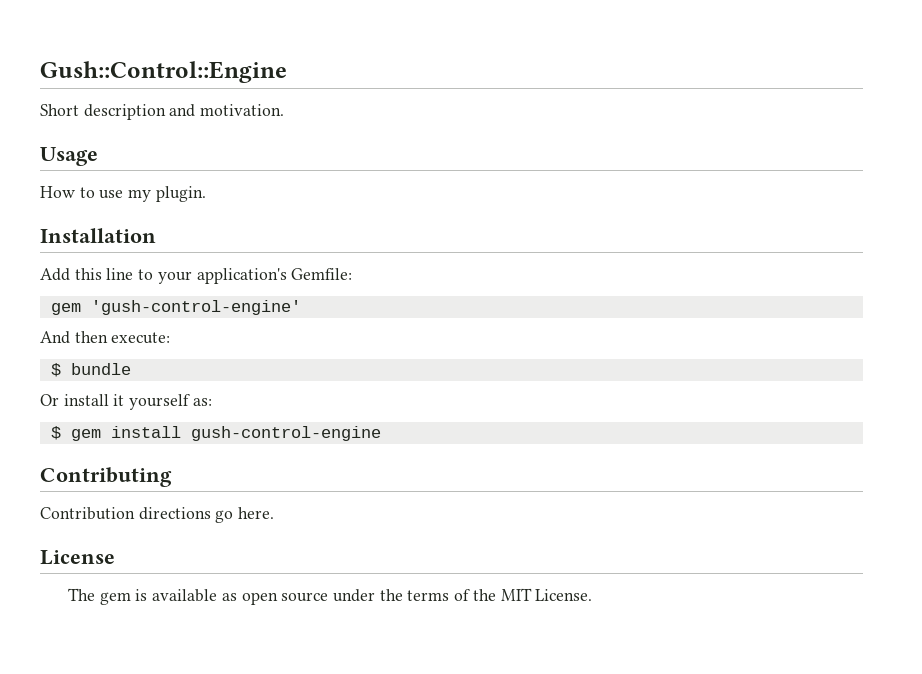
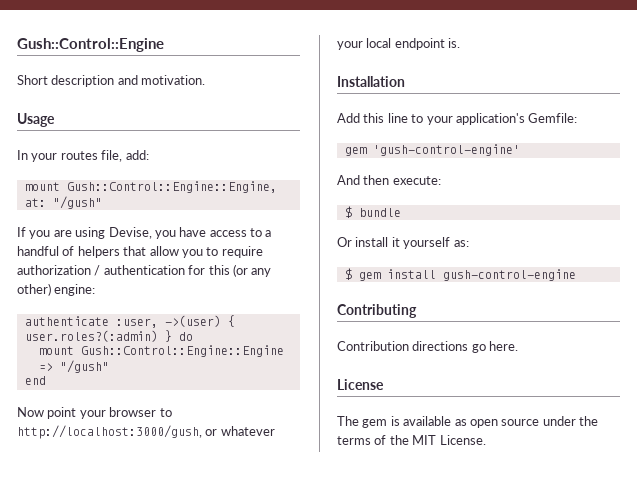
[40,186,206,202] How to use my plugin. -> [17,150,149,162] [24,181,277,193] [24,196,102,209] [17,227,272,239] [17,246,263,258] [17,264,272,277] [17,283,96,296] [24,315,235,328] [24,330,193,342] [38,345,284,357] [38,360,109,373] [24,376,46,385] [17,407,172,419] [17,425,275,439] [337,38,461,50] In your routes file, add: // mount Gush::Control::Engine::Engine, at: "/gush" // If you are using Devise, you have access to a handful of helpers that allow you to require authorization / authentication for this (or any other) engine: // authenticate :user, ->(user) { user.roles?(:admin) } do // mount Gush::Control::Engine::Engine => "/gush" // end // Now point your browser to http://localhost:3000/gush, or whatever your local endpoint is.

